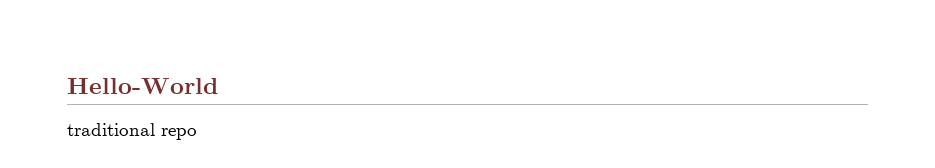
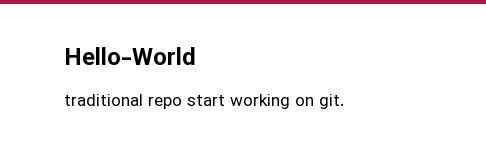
(197, 134) none -> [187,94,344,109] start working on git.

